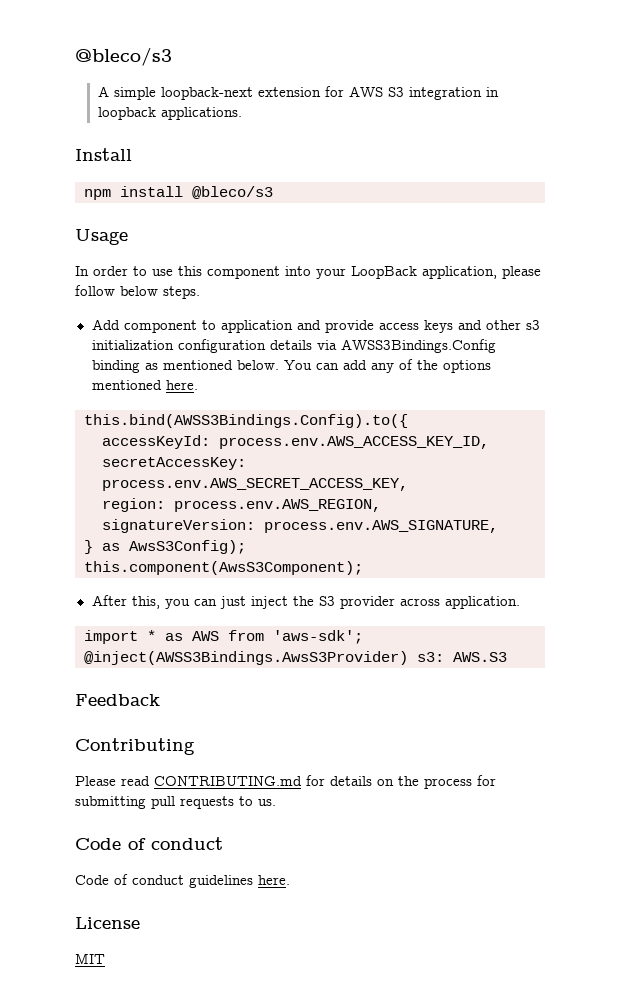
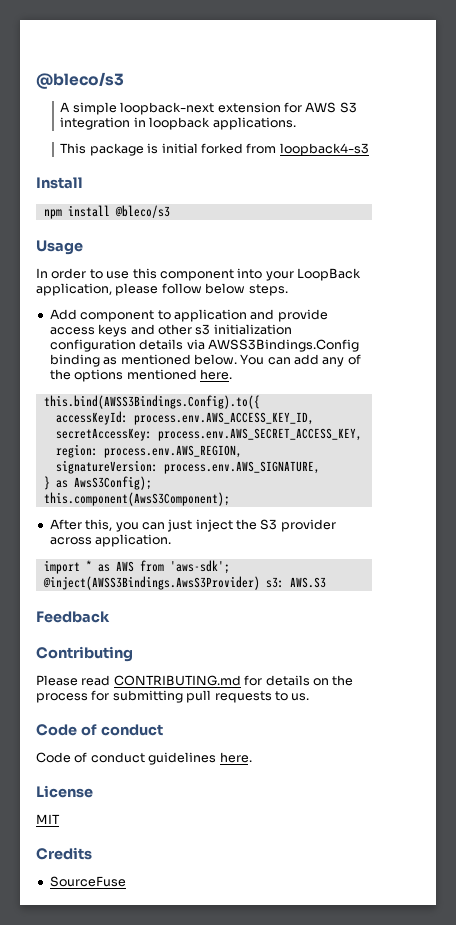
(242, 113) none -> [60,143,369,156] // This package is initial forked from loopback4-s3
(105, 958) none -> [36,847,92,860] [49,876,126,887] // Credits // SourceFuse

